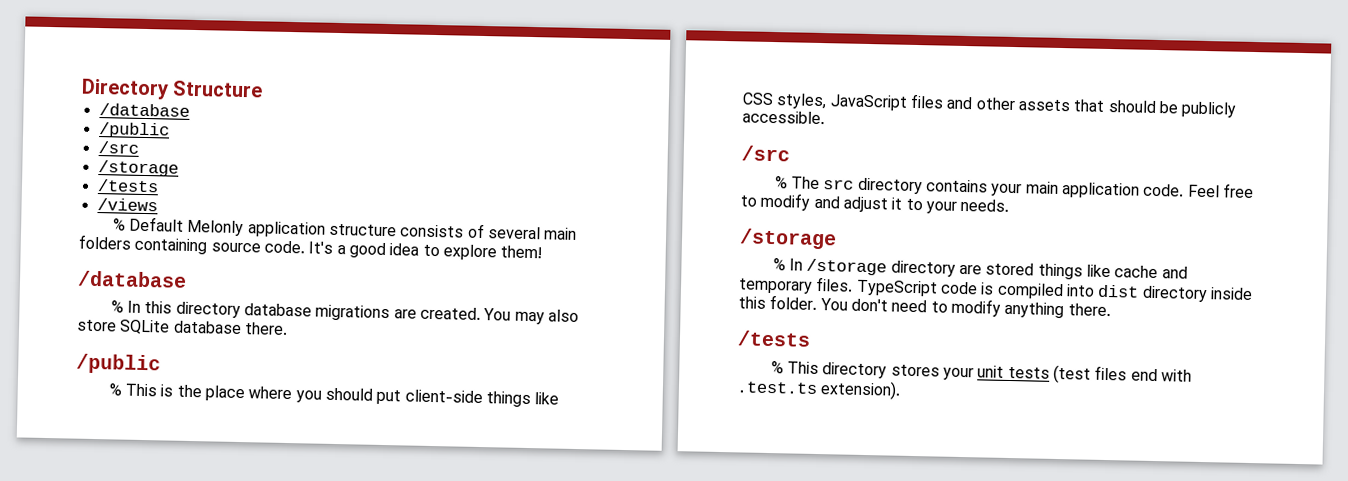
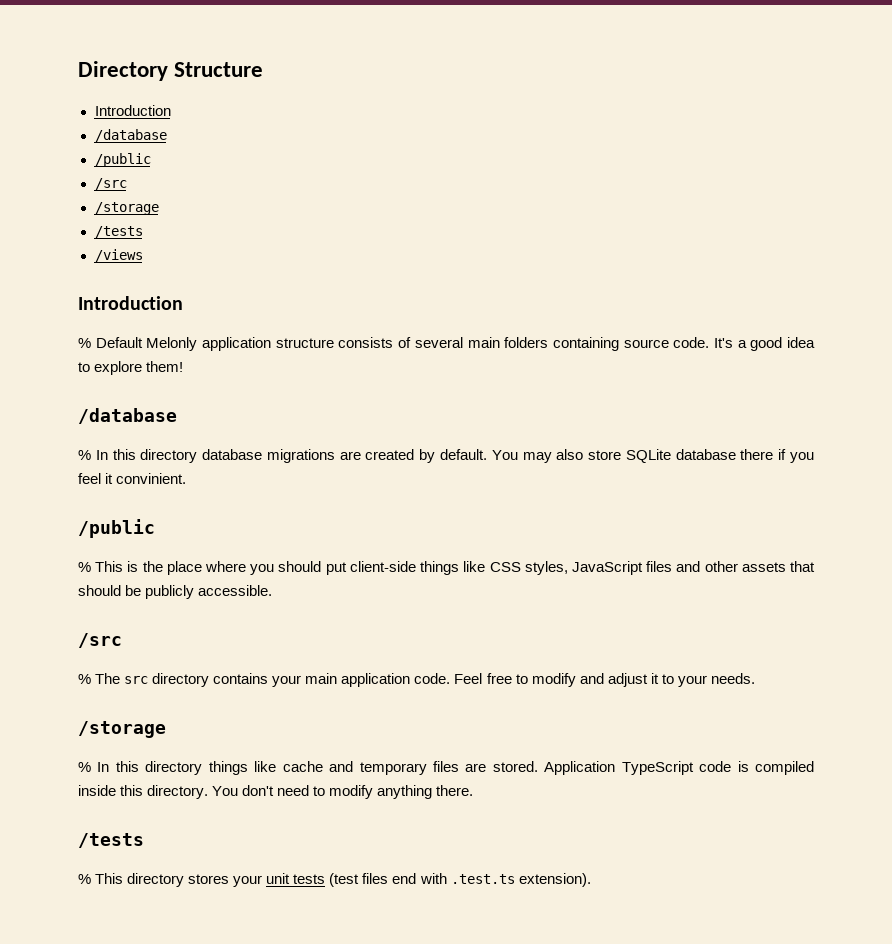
(264, 89) none -> [94,105,171,116] // Introduction
(158, 205) none -> [78,296,183,310] // Introduction
[419,306,481,320] created. -> [365,449,487,463] created by default.
[243,322,288,335] there. -> [740,449,815,463] [78,473,187,484] there if you feel it convinient.
[806,258,1035,277] /storage directory are stored -> [115,761,203,775] this directory
[815,276,854,292] files. -> [432,761,616,775] files are stored. Application
[1065,284,1208,303] into dist directory -> (814, 768) none
[769,295,818,310] folder. -> [147,785,209,799] directory.

